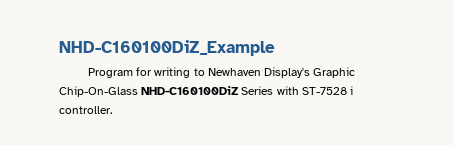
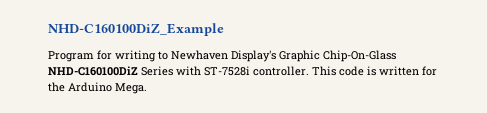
[301,86,354,95] [59,106,112,114] ST-7528 i controller. -> [204,66,437,76] [48,82,147,94] ST-7528i controller. This code is written for the Arduino Mega.

